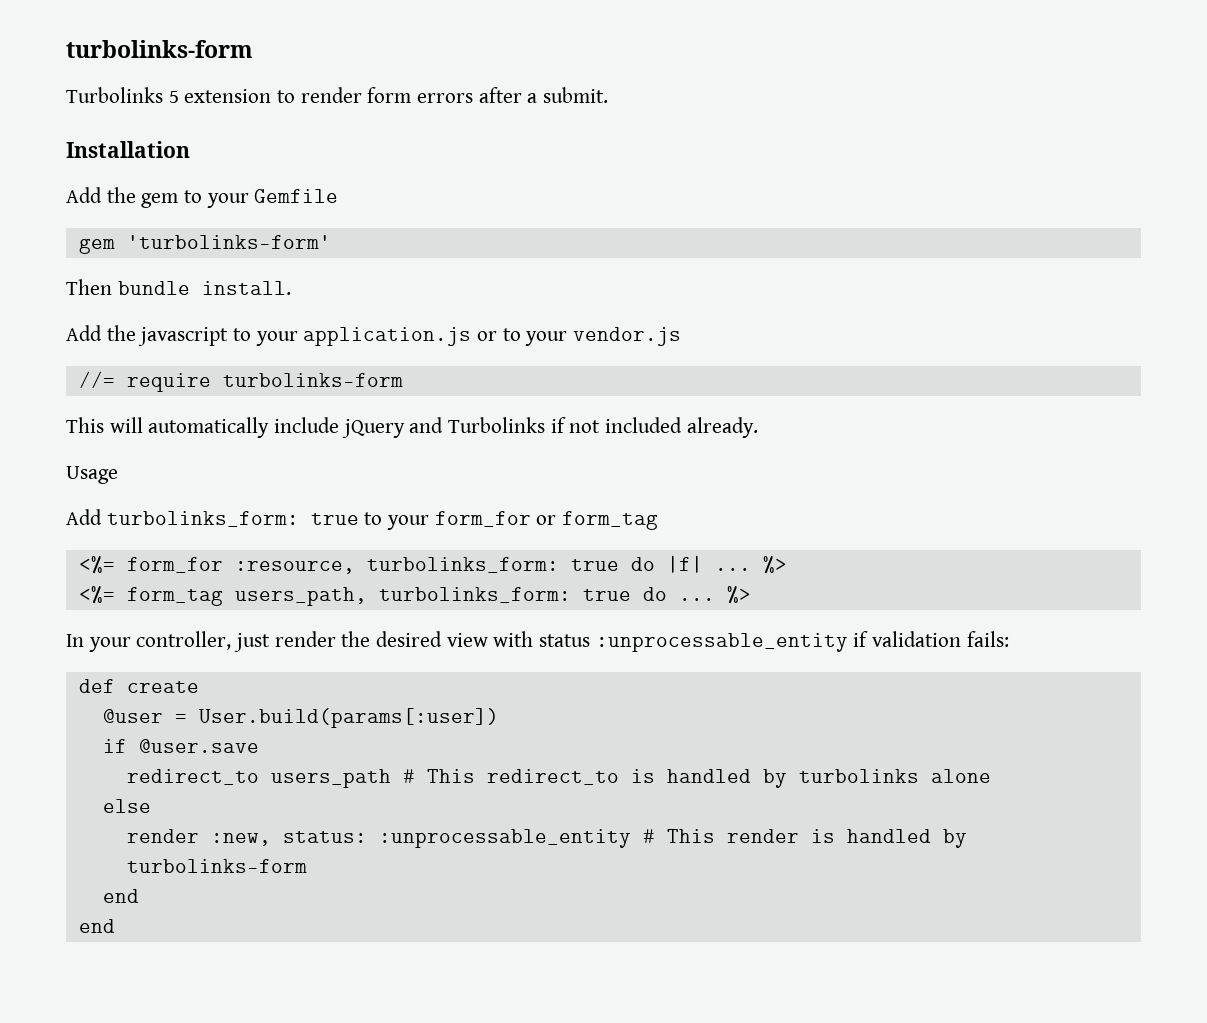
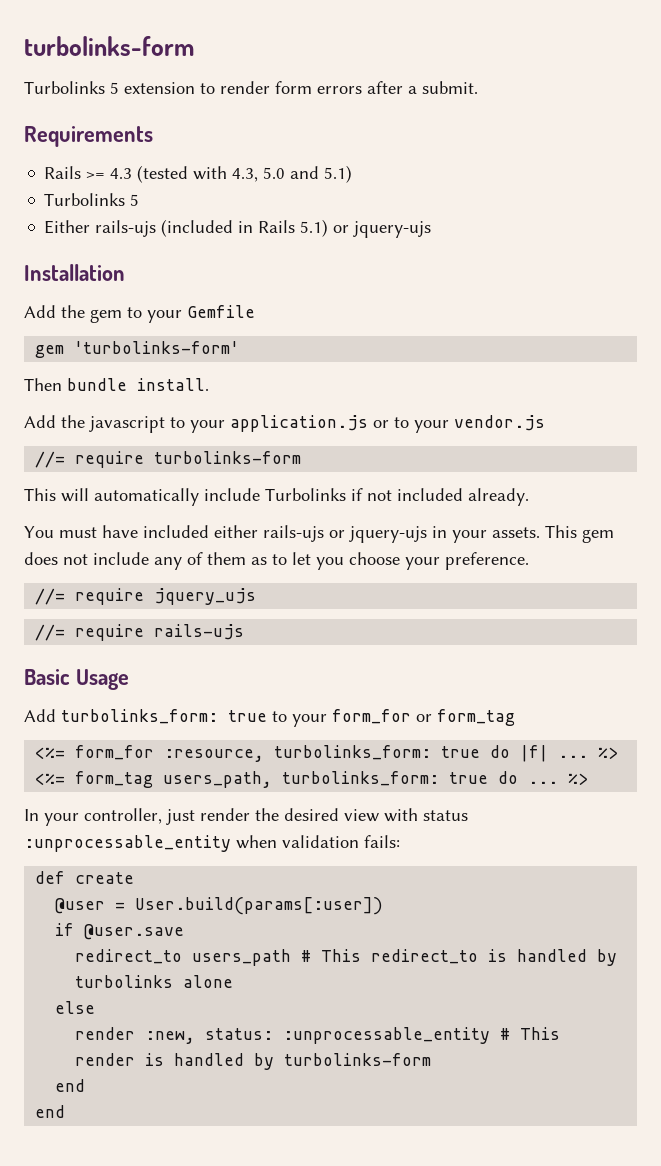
(609, 95) none -> [24,126,153,147] [44,165,353,183] [44,193,140,206] [44,219,432,238] // Requirements // Rails >= 4.3 (tested with 4.3, 5.0 and 5.1) // Turbolinks 5 // Either rails-ujs (included in Rails 5.1) or jquery-ujs
[341,417,444,438] jQuery and -> (260, 494) none
(758, 427) none -> [24,525,614,543] [24,552,529,570] [35,588,257,605] [35,624,245,641] [24,669,70,685] You must have included either rails-ujs or jquery-ujs in your assets. This gem does not include any of them as to let you choose your preference. // //= require jquery_ujs // //= require rails-ujs // Basic
[853,631,869,647] if -> [236,835,277,849] when

